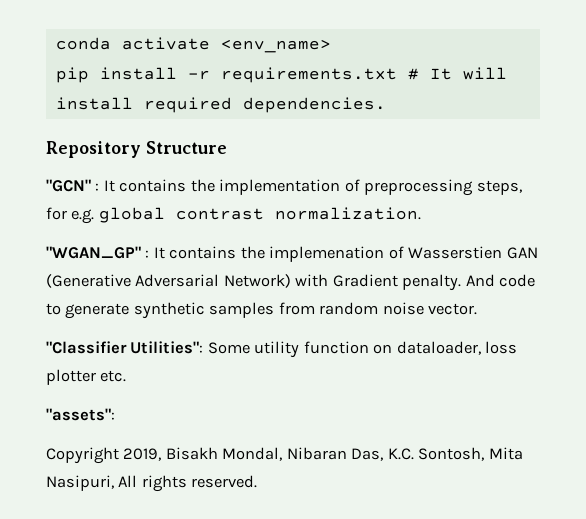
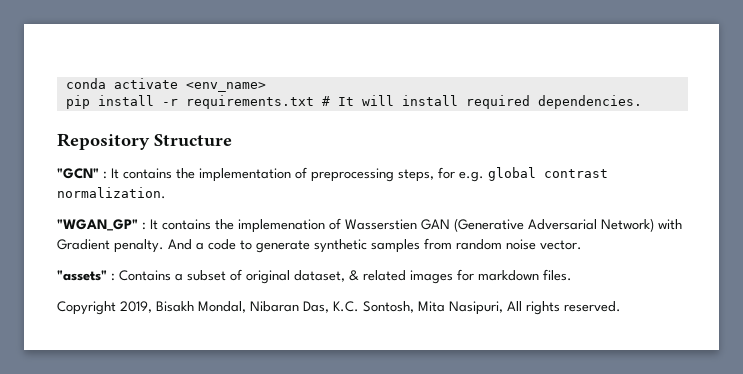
(495, 280) none -> [196,242,204,250] a
[46,341,518,358] [46,369,127,385] [46,408,115,421] "Classifier Utilities": Some utility function on dataloader, loss plotter etc. // "assets": -> [57,269,572,284] "assets" : Contains a subset of original dataset, & related images for markdown files.

